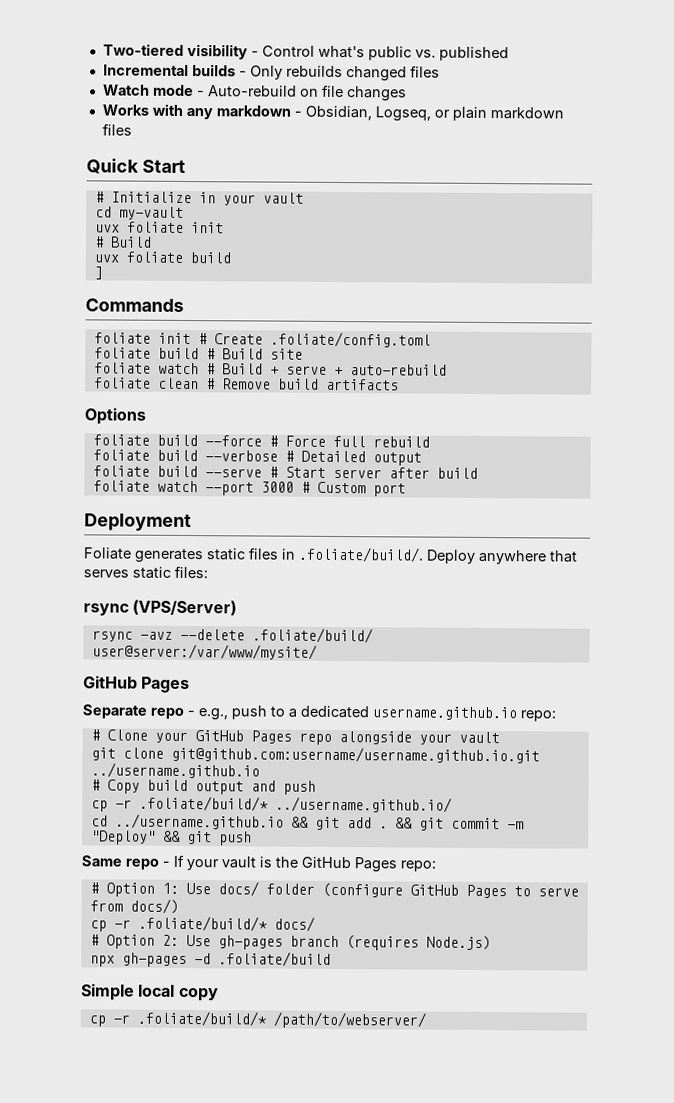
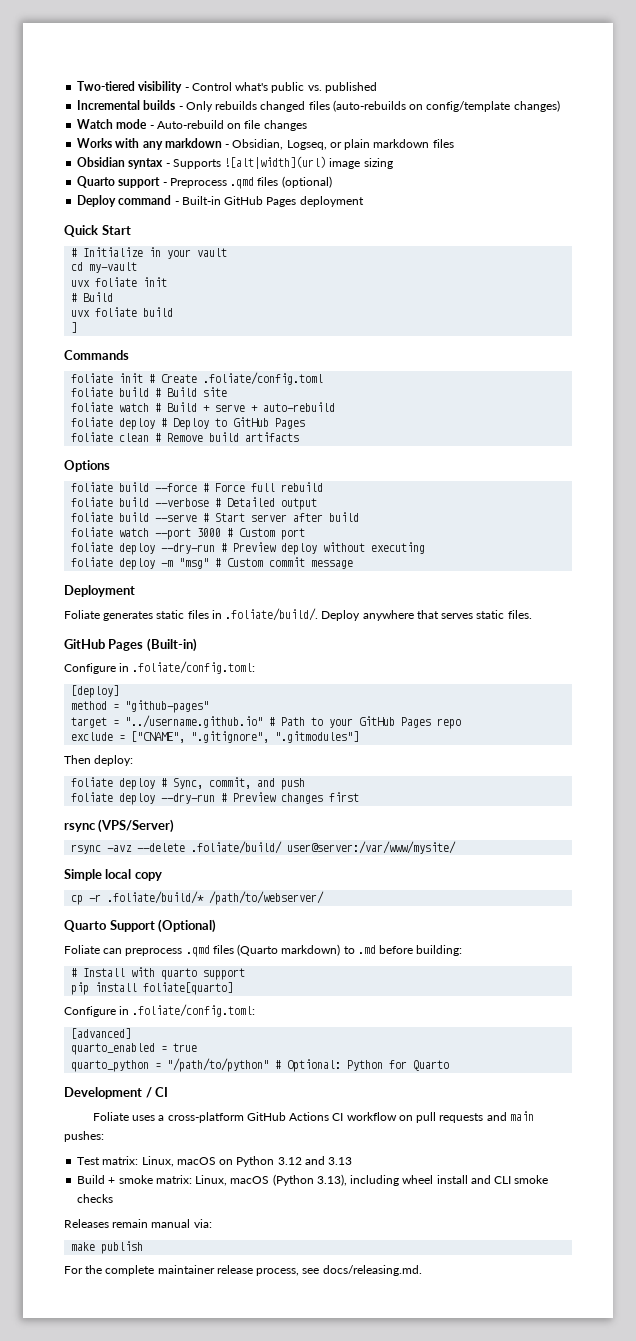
(440, 71) none -> [332,100,560,112] (auto-rebuilds on config/template changes)
(132, 129) none -> [77,156,393,169] [77,176,332,189] [77,195,364,207] // Obsidian syntax - Supports ![alt|width](url) image sizing // Quarto support - Preprocess .qmd files (optional) // Deploy command - Built-in GitHub Pages deployment
(447, 370) none -> [71,417,306,430] // foliate deploy # Deploy to GitHub Pages
(406, 490) none -> [71,542,426,555] [71,557,354,570] // foliate deploy --dry-run # Preview deploy without executing // foliate deploy -m "msg" # Custom commit message
[174,565,208,579] files: -> [507,610,532,619] [64,638,197,652] [64,661,256,674] [71,685,120,698] [71,700,210,713] [71,715,462,729] [71,731,360,743] [64,755,134,766] [71,777,306,790] [71,792,360,805] files. // GitHub Pages (Built-in) // Configure in .foliate/config.toml: // [deploy] // method = "github-pages" // target = "../username.github.io" # Path to your GitHub Pages repo // exclude = ["CNAME", ".gitignore", ".gitmodules"] // Then deploy: // foliate deploy # Sync, commit, and push // foliate deploy --dry-run # Preview changes first
[83,675,191,694] [82,704,556,722] [90,729,500,745] [90,745,540,764] [90,762,260,779] [90,779,316,795] [90,795,452,813] [90,813,524,831] [90,830,252,846] [81,854,436,873] [89,881,579,899] [89,898,179,914] [89,915,315,932] [89,934,491,951] [89,951,331,968] // GitHub Pages // Separate repo - e.g., push to a dedicated username.github.io repo: // # Clone your GitHub Pages repo alongside your vault // git clone git@github.com:username/username.github.io.git ../username.github.io // # Copy build output and push // cp -r .foliate/build/* ../username.github.io/ // cd ../username.github.io && git add . && git commit -m "Deploy" && git push // Same repo - If your vault is the GitHub Pages repo: // # Option 1: Use docs/ folder (configure GitHub Pages to serve from docs/) // cp -r .foliate/build/* docs/ // # Option 2: Use gh-pages branch (requires Node.js) // npx gh-pages -d .foliate/build -> (457, 847) none
(426, 1020) none -> [64,919,217,933] [64,944,463,957] [71,967,246,980] [71,982,234,995] [64,1004,256,1017] [71,1028,132,1039] [71,1043,198,1055] [71,1058,450,1072] [64,1087,169,1099] [92,1111,534,1123] [64,1131,104,1142] [77,1156,353,1167] [77,1174,549,1186] [77,1194,114,1203] [64,1219,212,1228] [71,1241,144,1254] [64,1265,422,1276] // Quarto Support (Optional) // Foliate can preprocess .qmd files (Quarto markdown) to .md before building: // # Install with quarto support // pip install foliate[quarto] // Configure in .foliate/config.toml: // [advanced] // quarto_enabled = true // quarto_python = "/path/to/python" # Optional: Python for Quarto // Development / CI // Foliate uses a cross-platform GitHub Actions CI workflow on pull requests and main pushes: // Test matrix: Linux, macOS on Python 3.12 and 3.13 // Build + smoke matrix: Linux, macOS (Python 3.13), including wheel install and CLI smoke checks // Releases remain manual via: // make publish // For the complete maintainer release process, see docs/releasing.md.

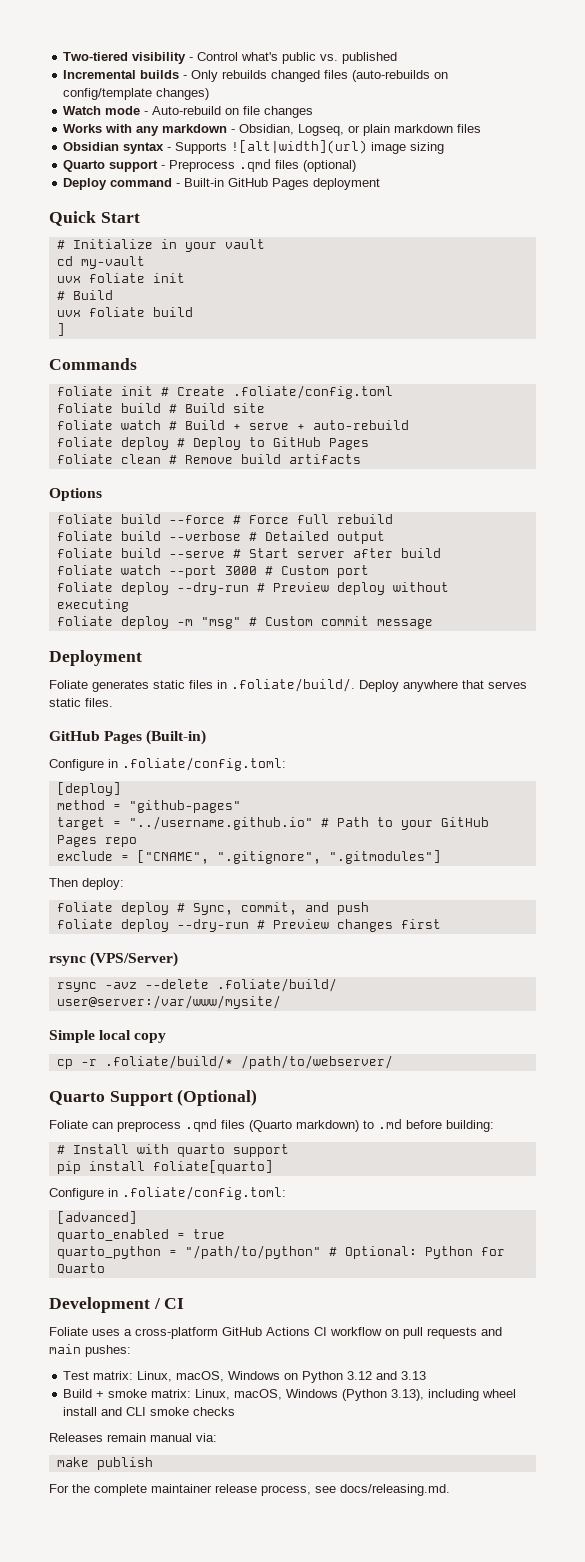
[176,1157,216,1165] macOS -> [176,1371,281,1382] macOS, Windows
[230,1176,270,1184] macOS -> [234,1389,339,1400] macOS, Windows

